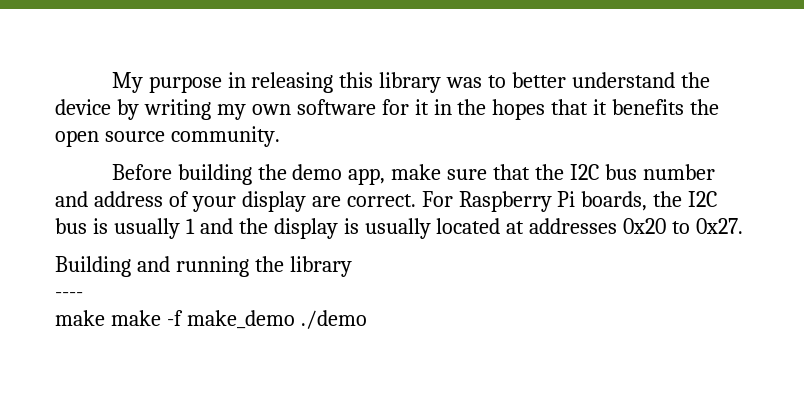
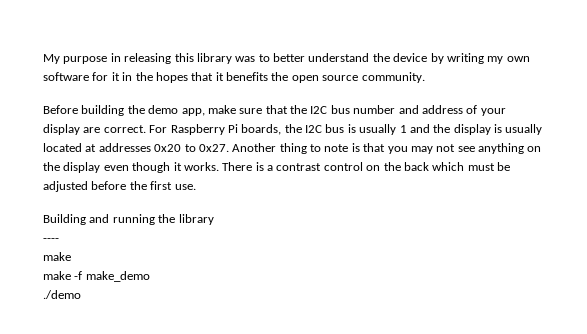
(744, 226) none -> [232,143,542,154] [43,162,510,173] [43,181,196,192] Another thing to note is that you may not see anything on the display even though it works. There is a contrast control on the back which must be adjusted before the first use.
(105, 318) none -> (71, 256) //
(295, 319) none -> (150, 276) //

